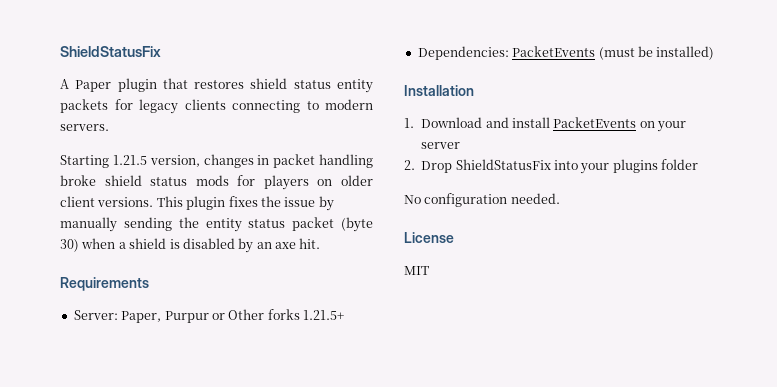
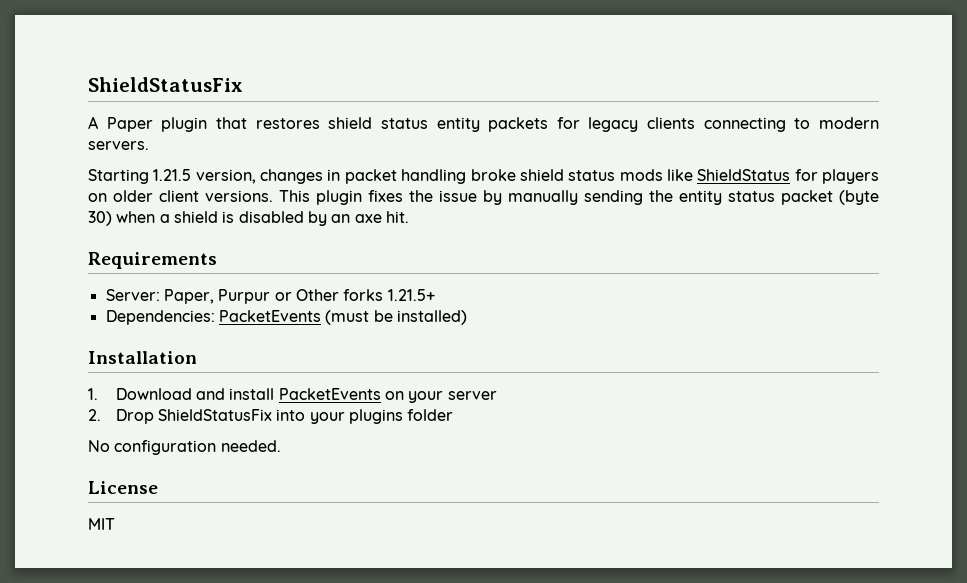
(229, 180) none -> [666,169,791,181] like ShieldStatus

